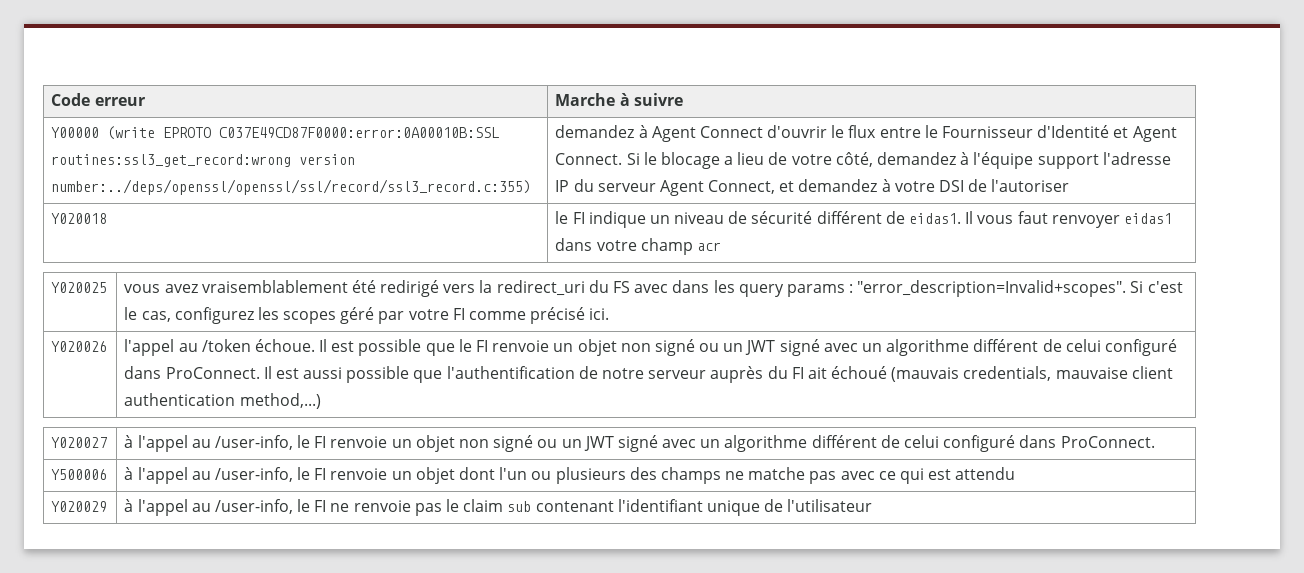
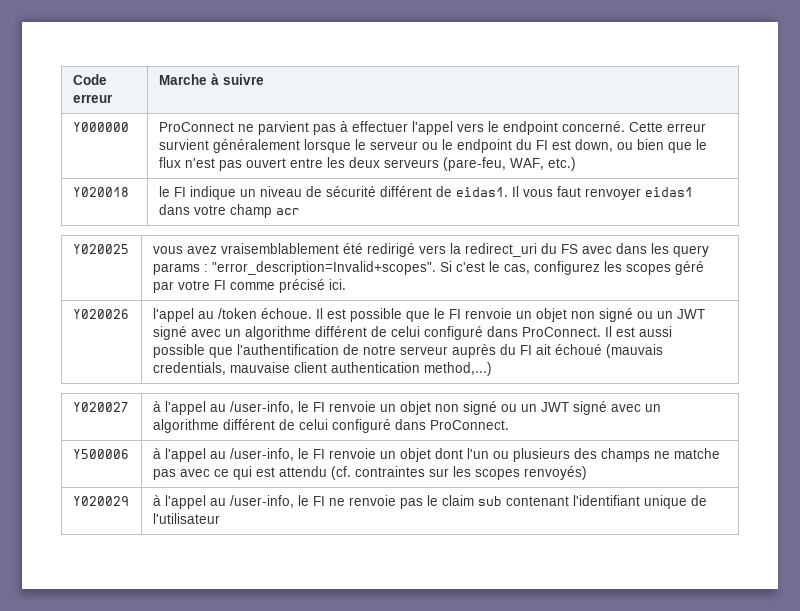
[51,126,500,140] [51,154,356,167] [51,179,532,195] [555,125,1177,142] [555,152,1171,169] [555,179,1070,196] Y00000 (write EPROTO C037E49CD87F0000:error:0A00010B:SSL routines:ssl3_get_record:wrong version number:../deps/openssl/openssl/ssl/record/ssl3_record.c:355) | demandez à Agent Connect d'ouvrir le flux entre le Fournisseur d'Identité et Agent Connect. Si le blocage a lieu de votre côté, demandez à l'équipe support l'adresse IP du serveur Agent Connect, et demandez à votre DSI de l'autoriser -> [72,122,129,132] [158,121,706,135] [158,139,707,153] [158,157,576,171] Y000000 | ProConnect ne parvient pas à effectuer l'appel vers le endpoint concerné. Cette erreur survient généralement lorsque le serveur ou le endpoint du FI est down, ou bien que le flux n'est pas ouvert entre les deux serveurs (pare-feu, WAF, etc.)
(1016, 473) none -> [330,466,587,480] (cf. contraintes sur les scopes renvoyés)

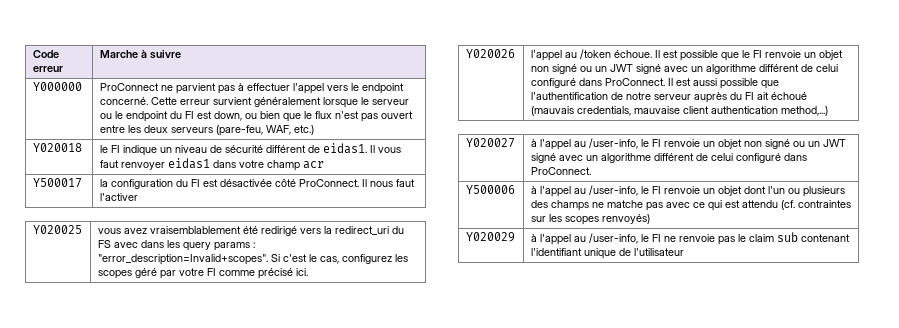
(300, 211) none -> [32,178,82,188] [99,179,415,189] [99,193,138,201] // Y500017 | la configuration du FI est désactivée côté ProConnect. Il nous faut l'activer

